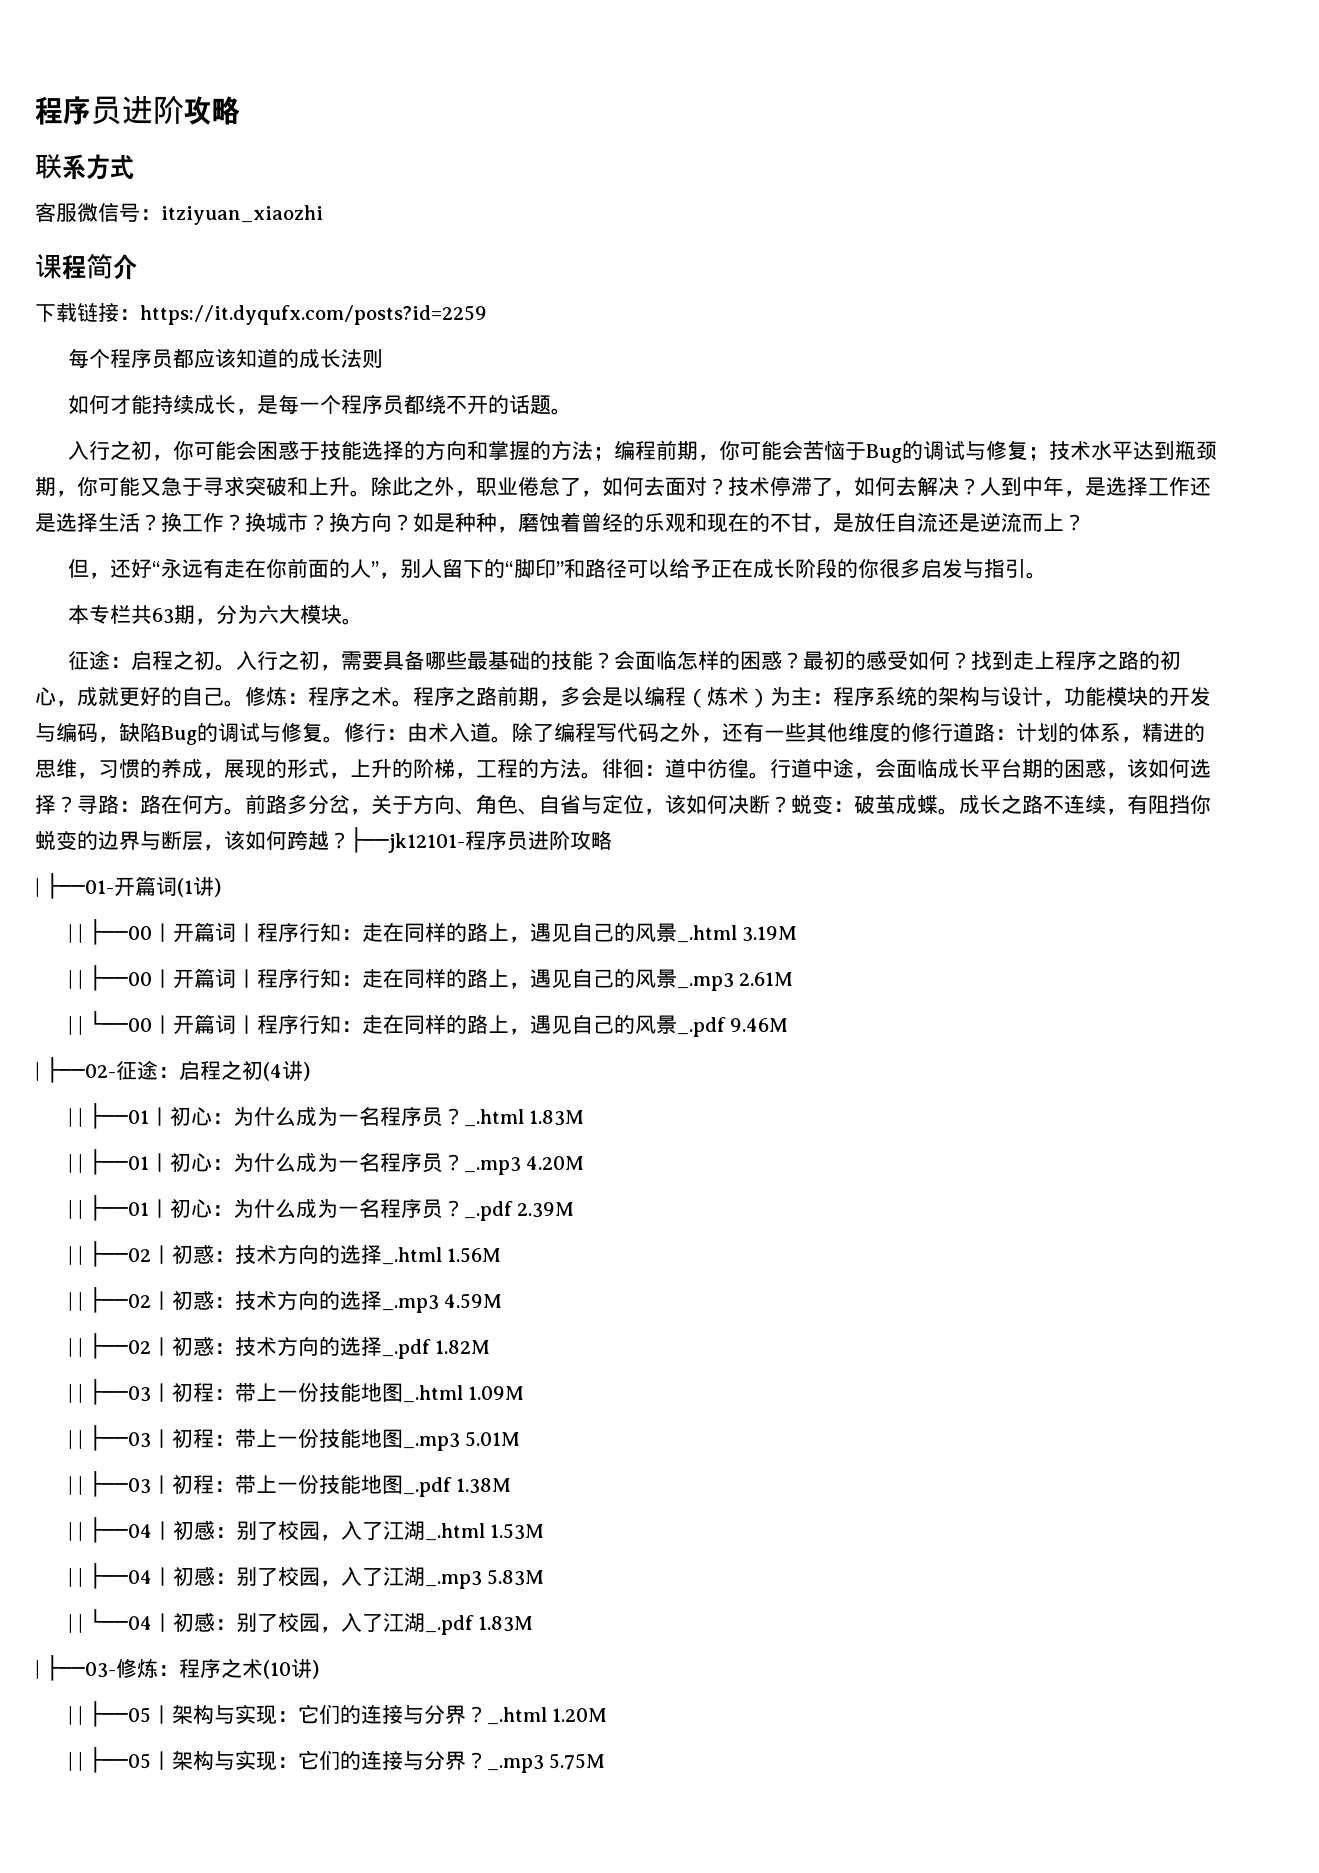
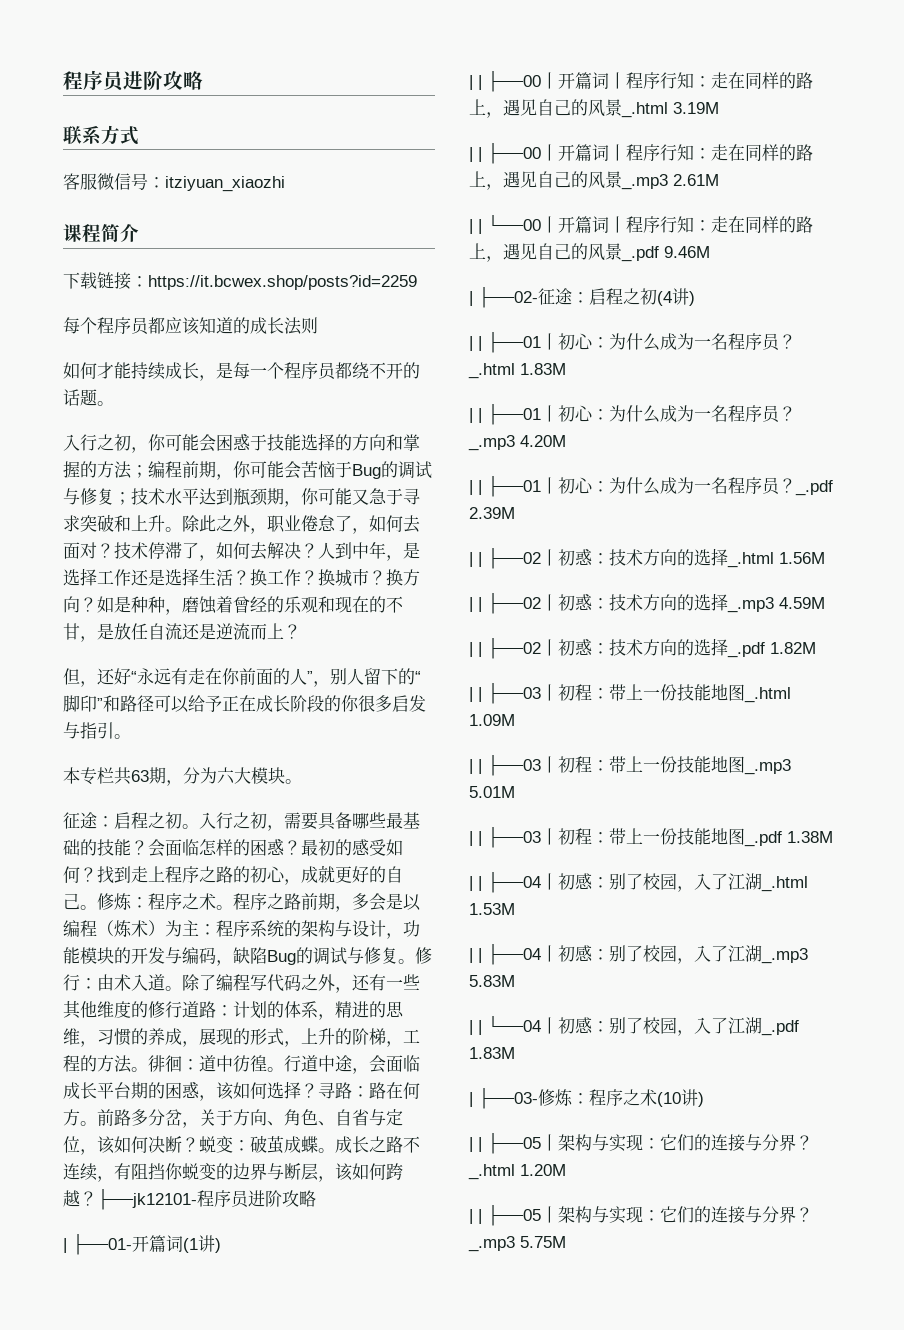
[140,305,487,325] https://it.dyqufx.com/posts?id=2259 -> [148,275,417,290] https://it.bcwex.shop/posts?id=2259

